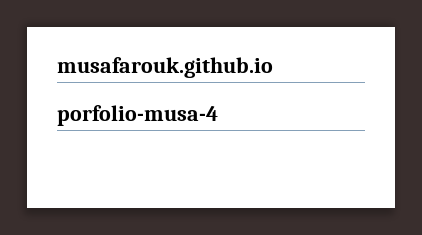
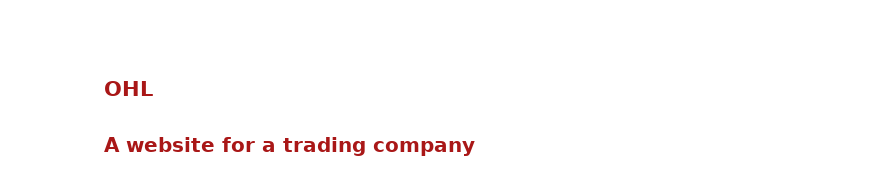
[57,57,273,78] [57,105,218,126] musafarouk.github.io // porfolio-musa-4 -> [104,81,153,96] [104,137,475,156] OHL // A website for a trading company

